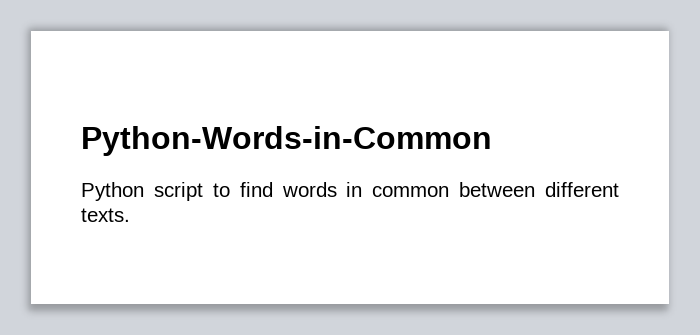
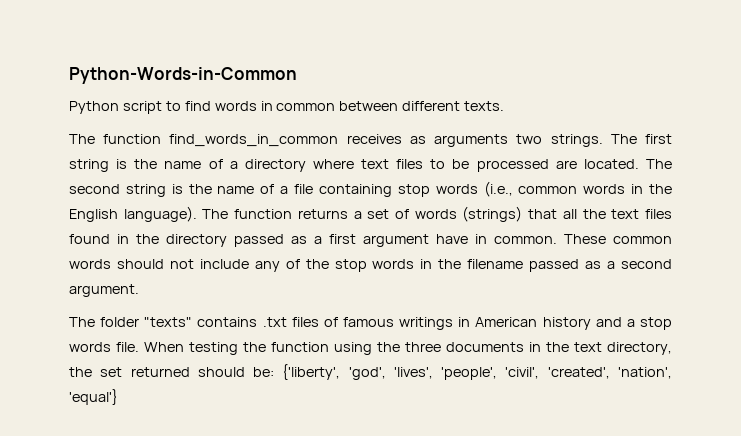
(130, 215) none -> [69,134,672,147] [69,159,672,172] [69,181,673,197] [69,206,672,222] [69,234,672,247] [69,259,672,272] [69,284,139,297] [69,317,672,330] [69,342,672,355] [69,364,672,380] [69,389,118,405] // The function find_words_in_common receives as arguments two strings. The first string is the name of a directory where text files to be processed are located. The second string is the name of a file containing stop words (i.e., common words in the English language). The function returns a set of words (strings) that all the text files found in the directory passed as a first argument have in common. These common words should not include any of the stop words in the filename passed as a second argument. // The folder "texts" contains .txt files of famous writings in American history and a stop words file. When testing the function using the three documents in the text directory, the set returned should be: {'liberty', 'god', 'lives', 'people', 'civil', 'created', 'nation', 'equal'}

